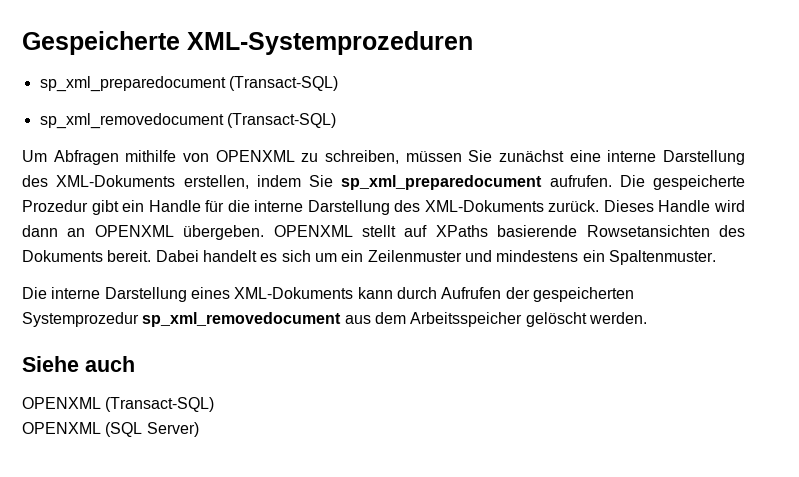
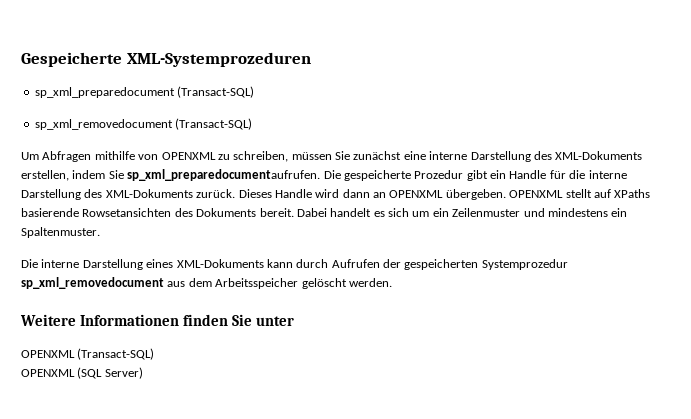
[341,175,612,190] sp_xml_preparedocument aufrufen. -> [127,169,321,181] sp_xml_preparedocumentaufrufen.
[22,356,135,372] Siehe auch -> [20,314,295,326] Weitere Informationen finden Sie unter

